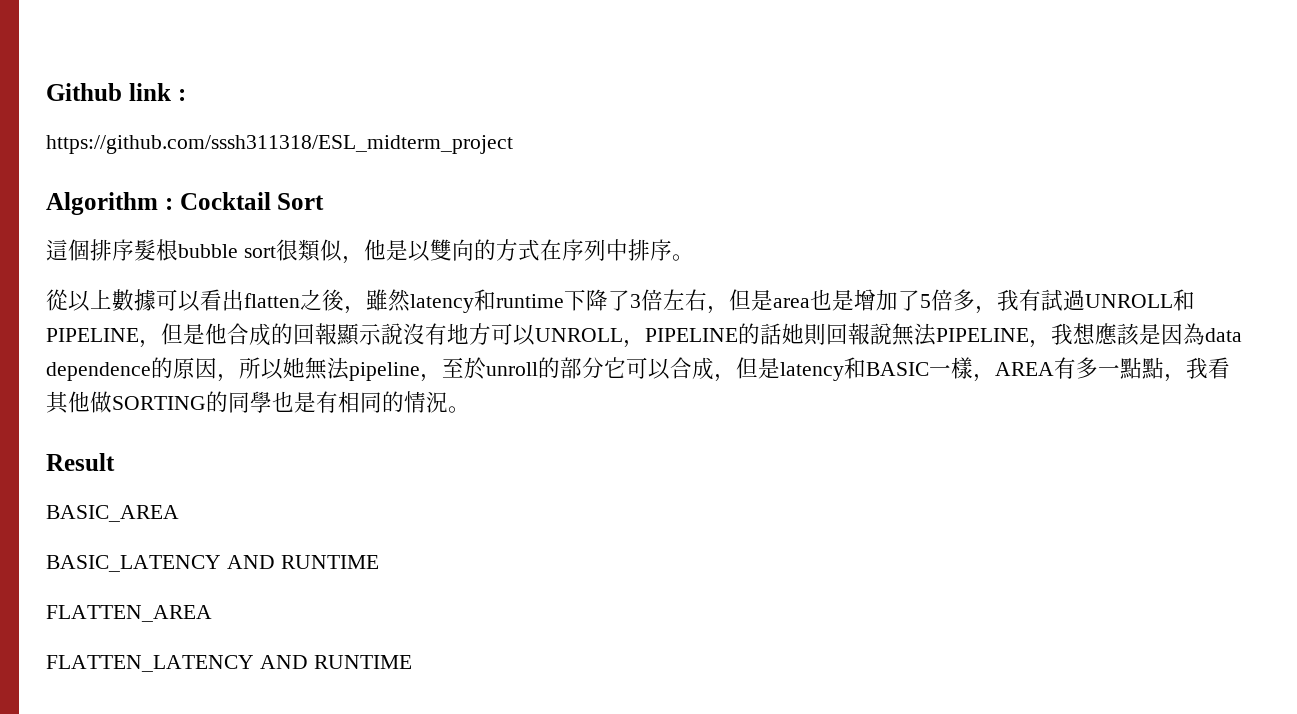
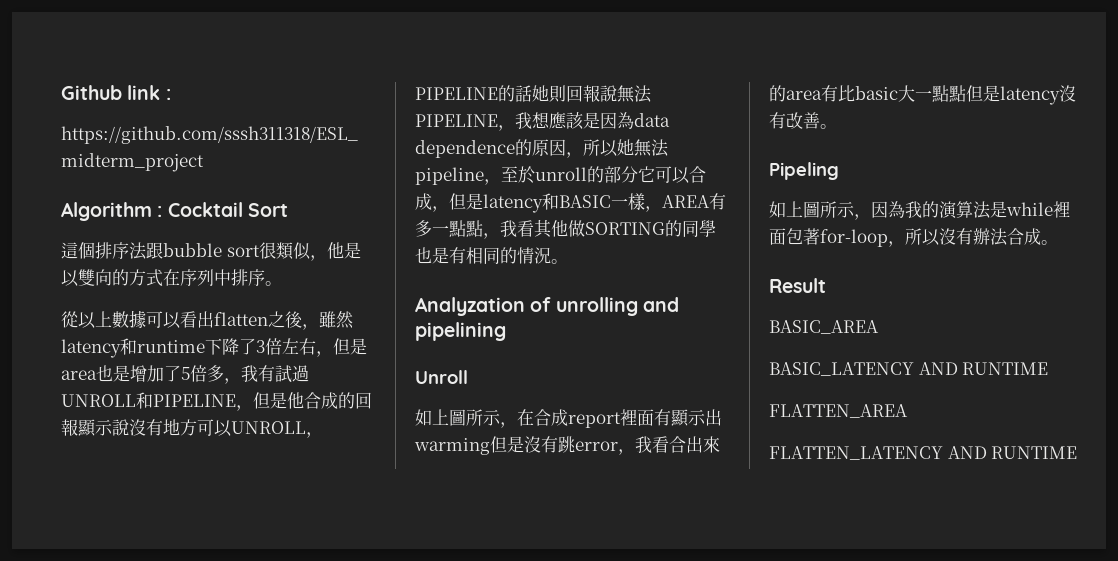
[134,239,178,261] 髮根 -> [129,242,163,260] 法跟
(470, 409) none -> [415,297,679,316] [415,322,506,341] [415,370,468,384] [415,409,722,428] [414,436,720,455] [769,85,1076,105] [769,112,837,129] [769,162,839,180] [769,201,1070,220] [769,228,1058,247] // Analyzation of unrolling and pipelining // Unroll // 如上圖所示，在合成report裡面有顯示出warming但是沒有跳error，我看合出來的area有比basic大一點點但是latency沒有改善。 // Pipeling // 如上圖所示，因為我的演算法是while裡面包著for-loop，所以沒有辦法合成。

